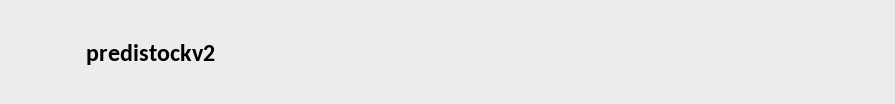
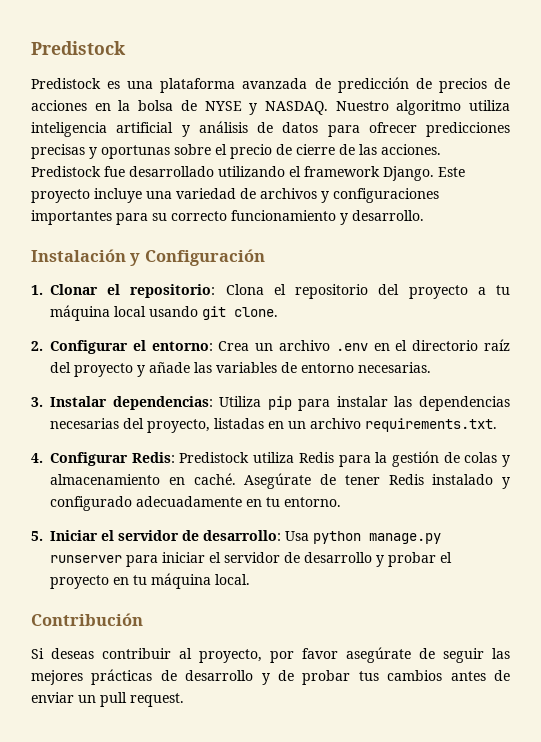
[86,44,215,65] predistockv2 -> [31,41,126,55] [31,77,510,93] [31,100,510,115] [31,121,510,137] [31,144,441,159] [31,166,465,181] [31,188,439,203] [31,210,424,225] [31,249,265,266] [31,284,511,299] [50,305,278,321] [31,339,511,354] [50,362,431,377] [31,396,510,411] [50,418,497,433] [31,451,510,467] [50,473,510,489] [50,496,341,511] [31,530,441,544] [50,552,452,567] [50,573,250,589] [31,613,143,626] [31,647,510,663] [31,669,510,685] [31,692,184,707] Predistock // Predistock es una plataforma avanzada de predicción de precios de acciones en la bolsa de NYSE y NASDAQ. Nuestro algoritmo utiliza inteligencia artificial y análisis de datos para ofrecer predicciones precisas y oportunas sobre el precio de cierre de las acciones. Predistock fue desarrollado utilizando el framework Django. Este proyecto incluye una variedad de archivos y configuraciones importantes para su correcto funcionamiento y desarrollo. // Instalación y Configuración // 1. Clonar el repositorio: Clona el repositorio del proyecto a tu máquina local usando git clone. // 2. Configurar el entorno: Crea un archivo .env en el directorio raíz del proyecto y añade las variables de entorno necesarias. // 3. Instalar dependencias: Utiliza pip para instalar las dependencias necesarias del proyecto, listadas en un archivo requirements.txt. // 4. Configurar Redis: Predistock utiliza Redis para la gestión de colas y almacenamiento en caché. Asegúrate de tener Redis instalado y configurado adecuadamente en tu entorno. // 5. Iniciar el servidor de desarrollo: Usa python manage.py runserver para iniciar el servidor de desarrollo y probar el proyecto en tu máquina local. // Contribución // Si deseas contribuir al proyecto, por favor asegúrate de seguir las mejores prácticas de desarrollo y de probar tus cambios antes de enviar un pull request.

